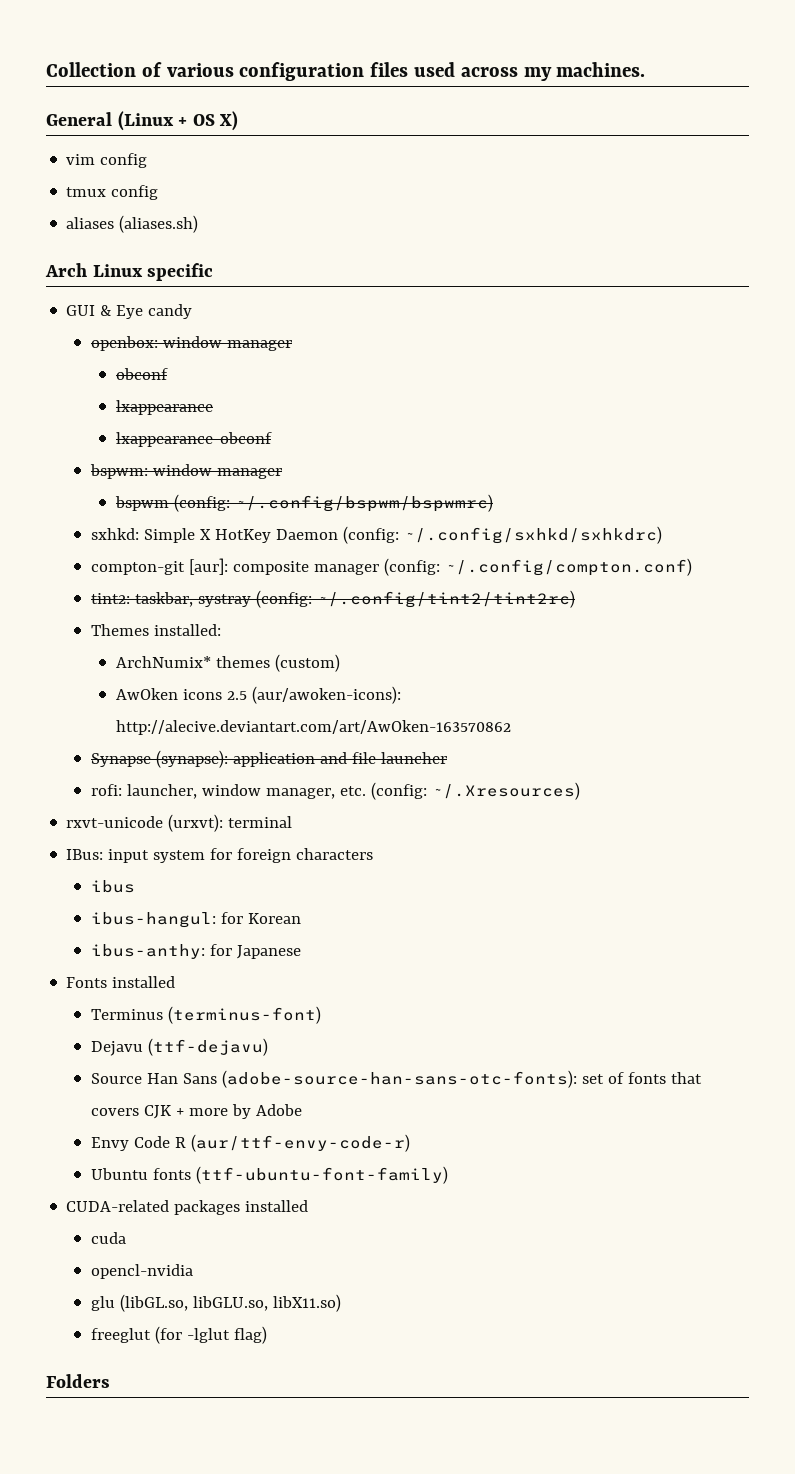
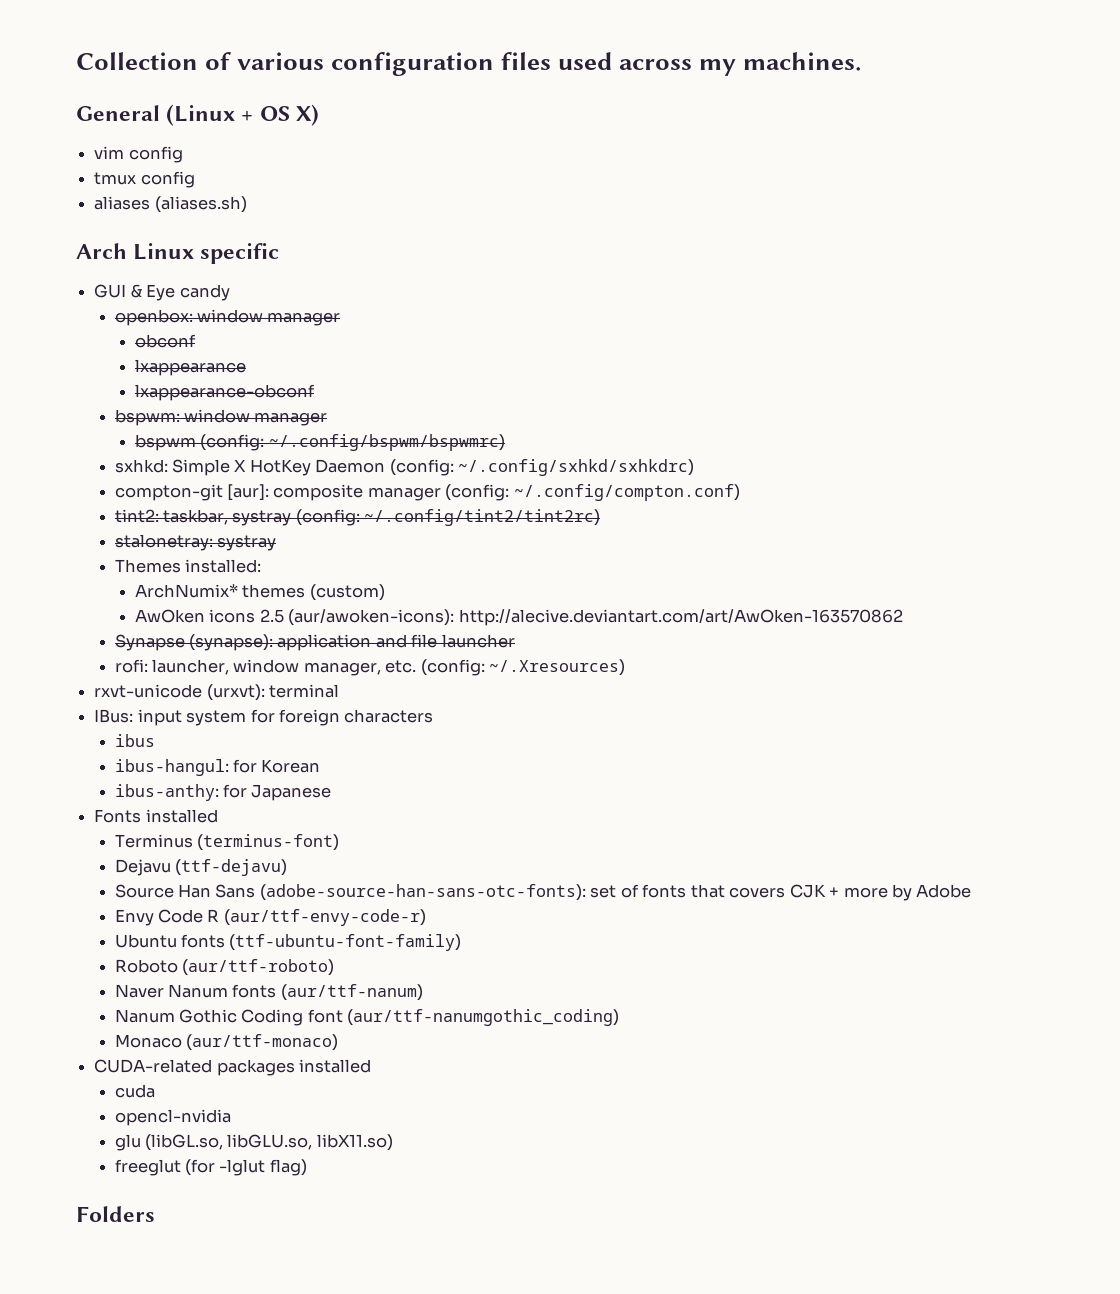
(576, 599) none -> [114,534,276,551] // stalonetray: systray
(449, 1175) none -> [114,959,334,976] [114,984,423,1001] [114,1009,620,1026] [114,1034,338,1051] // Roboto (aur/ttf-roboto) // Naver Nanum fonts (aur/ttf-nanum) // Nanum Gothic Coding font (aur/ttf-nanumgothic_coding) // Monaco (aur/ttf-monaco)

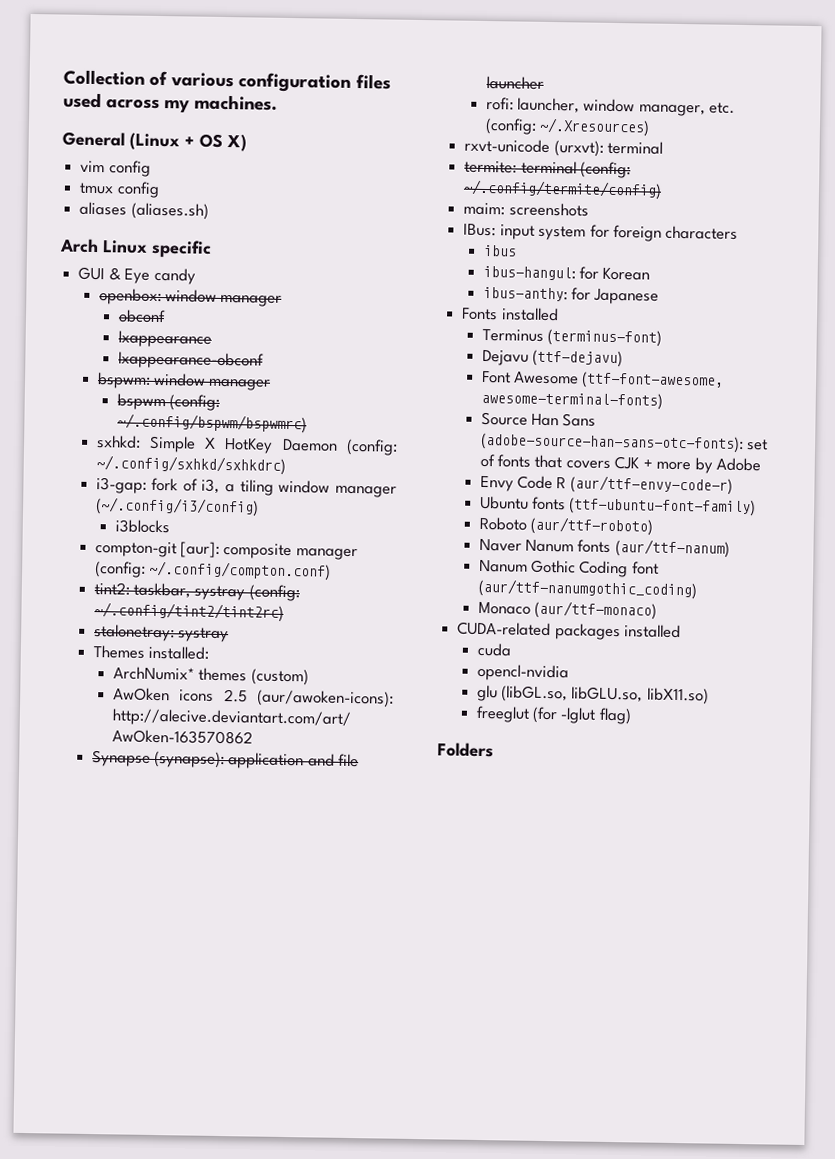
(695, 467) none -> [95,477,397,498] [94,497,259,517] [114,519,170,534] // i3-gap: fork of i3, a tiling window manager (~/.config/i3/config) // i3blocks
(340, 691) none -> [464,160,632,179] [463,179,663,200] [463,202,589,217] // termite: terminal (config: ~/.config/termite/config) // maim: screenshots
(287, 867) none -> [481,370,725,390] [480,390,663,410] // Font Awesome (ttf-font-awesome, awesome-terminal-fonts)

